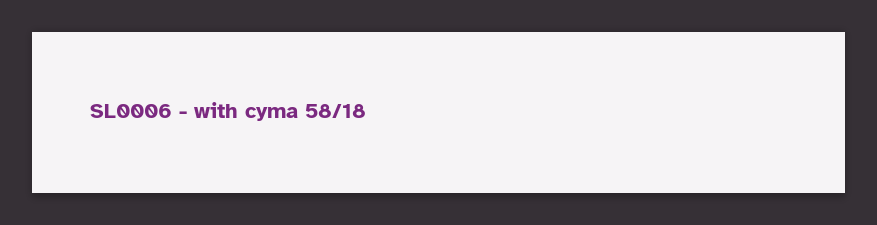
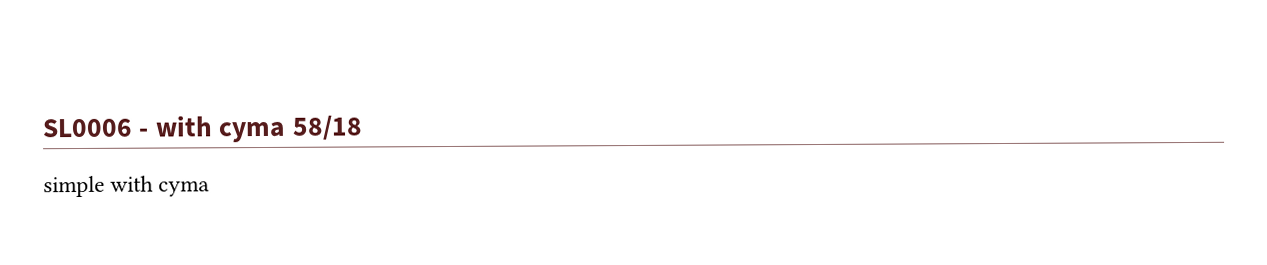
(366, 111) none -> [43,175,211,198] // simple with cyma

